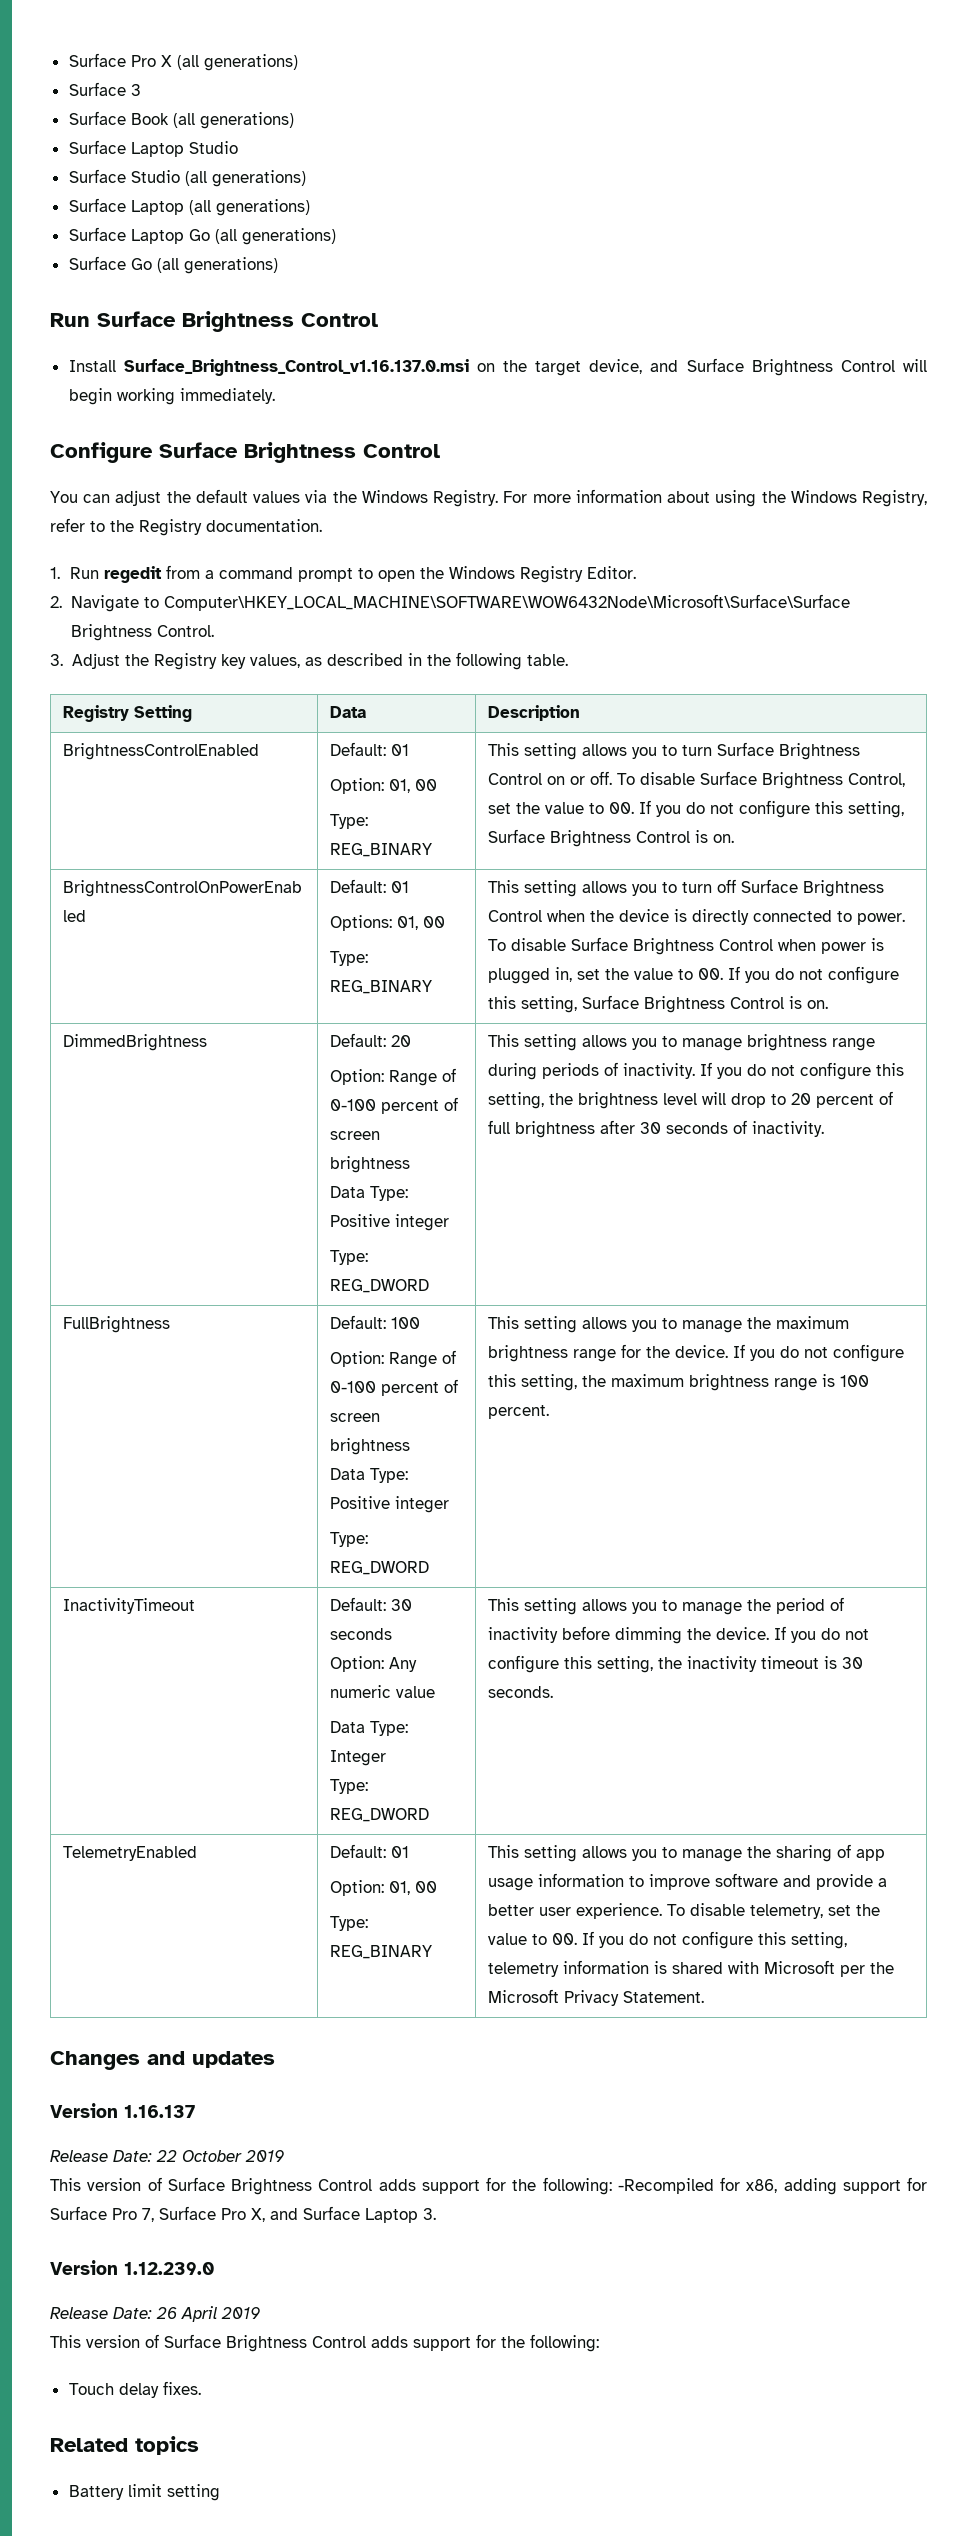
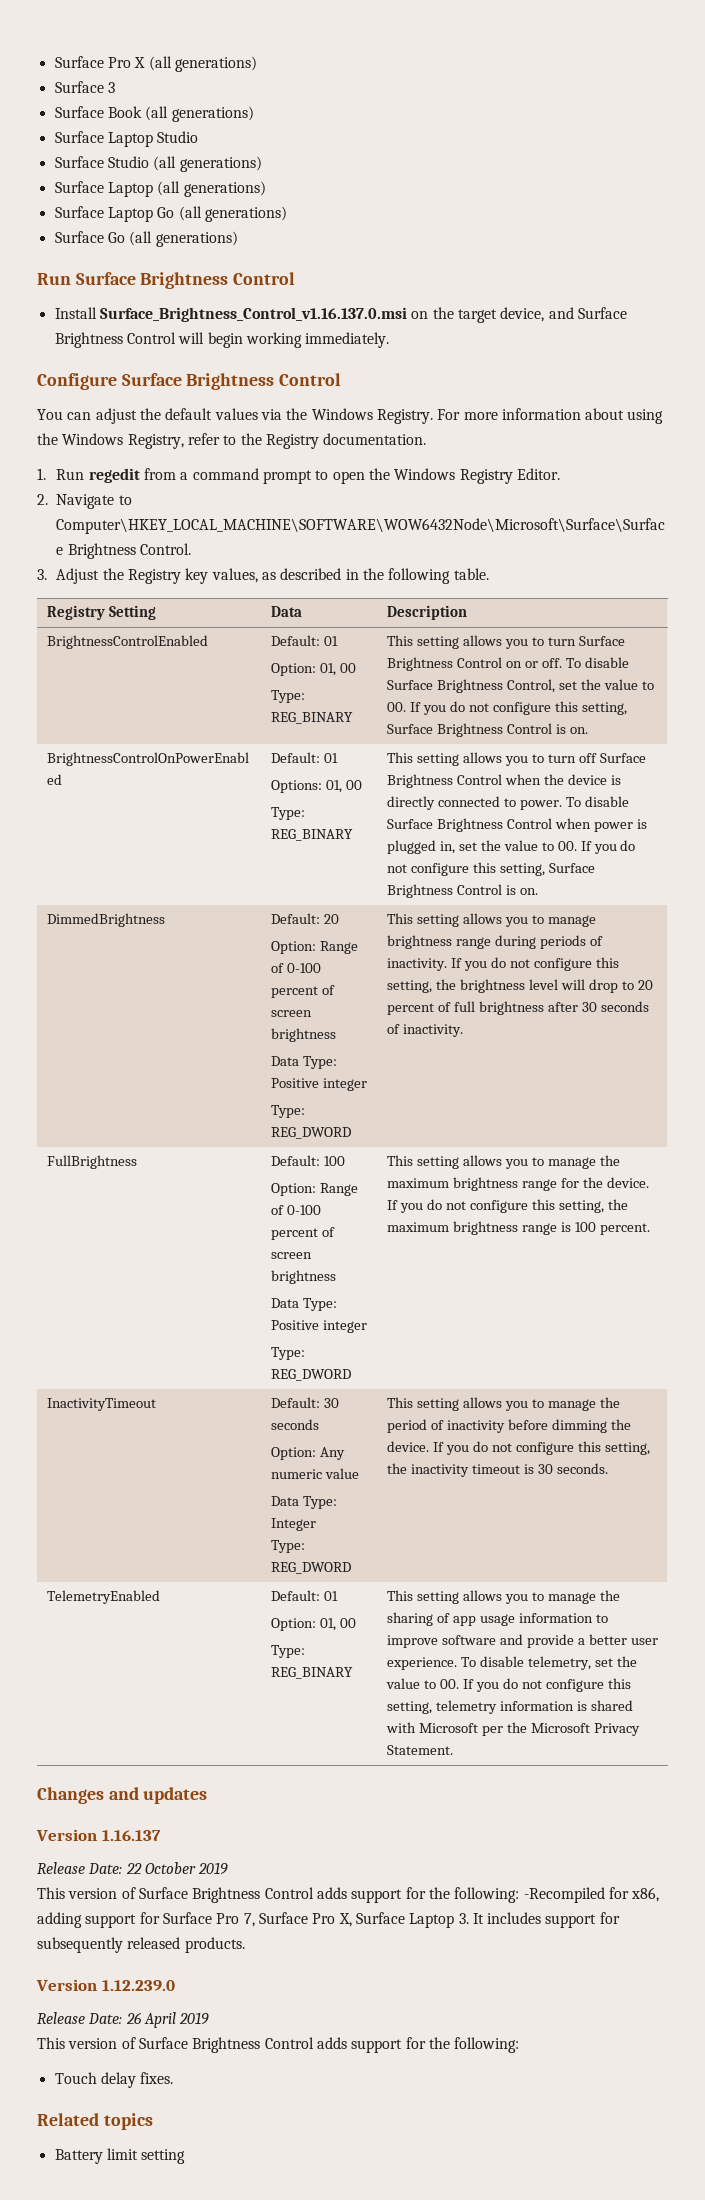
[270,2208,298,2220] and -> (352, 1920) none
(436, 2214) none -> [472,1912,620,1928] [37,1937,245,1953] It includes support for subsequently released products.

